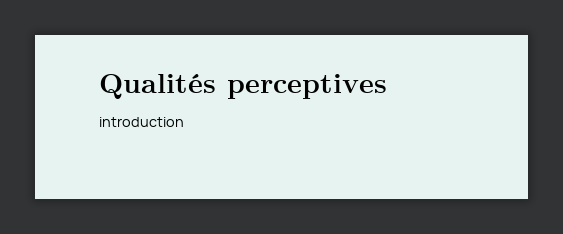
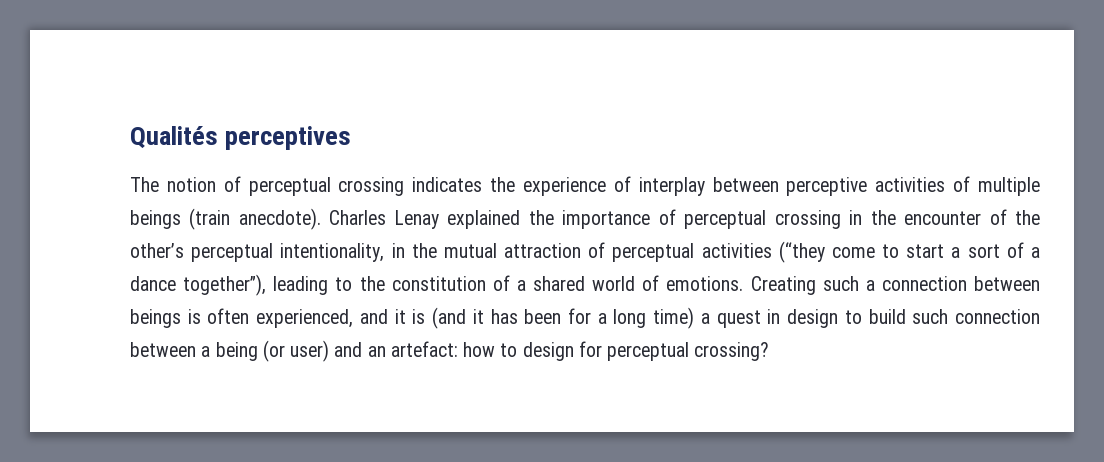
[99,117,184,127] introduction -> [130,176,1040,196] [130,208,1040,230] [130,241,1040,263] [130,274,1040,296] [130,307,1041,329] [130,340,770,362] The notion of perceptual crossing indicates the experience of interplay between perceptive activities of multiple beings (train anecdote). Charles Lenay explained the importance of perceptual crossing in the encounter of the other’s perceptual intentionality, in the mutual attraction of perceptual activities (“they come to start a sort of a dance together”), leading to the constitution of a shared world of emotions. Creating such a connection between beings is often experienced, and it is (and it has been for a long time) a quest in design to build such connection between a being (or user) and an artefact: how to design for perceptual crossing?

